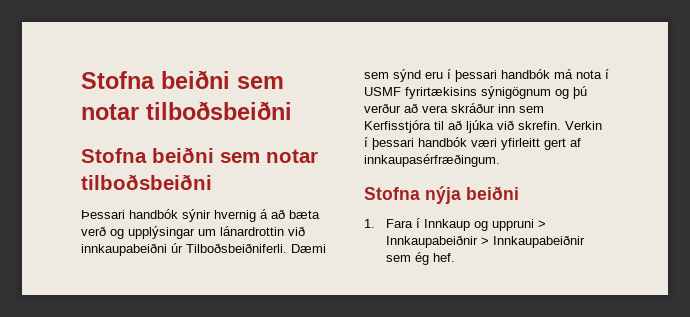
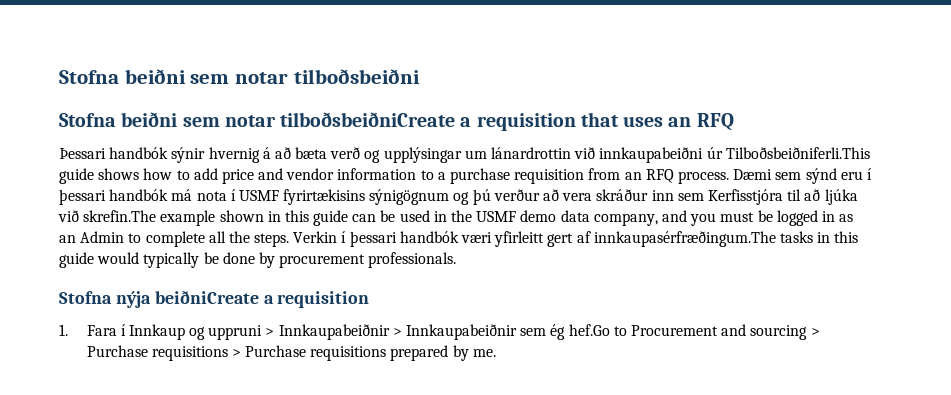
[81,174,212,190] tilboðsbeiðni -> [280,112,734,131] tilboðsbeiðniCreate a requisition that uses an RFQ
[186,243,287,253] Tilboðsbeiðniferli. -> [725,147,870,159] [59,168,729,184] Tilboðsbeiðniferli.This guide shows how to add price and vendor information to a purchase requisition from an RFQ process.
[518,121,561,130] skrefin. -> [83,210,854,226] [59,231,290,247] skrefin.The example shown in this guide can be used in the USMF demo data company, and you must be logged in as an Admin to complete all the steps.
[364,154,500,167] innkaupasérfræðingum. -> [593,231,859,247] [59,252,457,268] innkaupasérfræðingum.The tasks in this guide would typically be done by procurement professionals.
[466,186,519,200] beiðni -> [154,290,370,308] beiðniCreate a requisition
[432,253,455,262] hef. -> [568,324,820,340] [86,345,496,361] hef.Go to Procurement and sourcing > Purchase requisitions > Purchase requisitions prepared by me.

